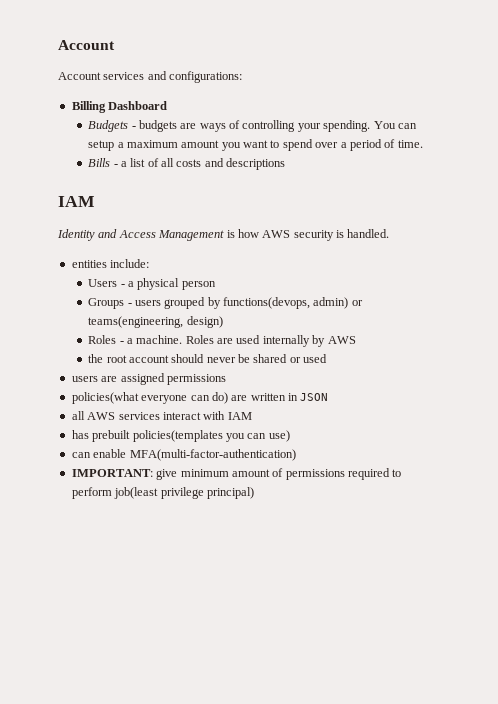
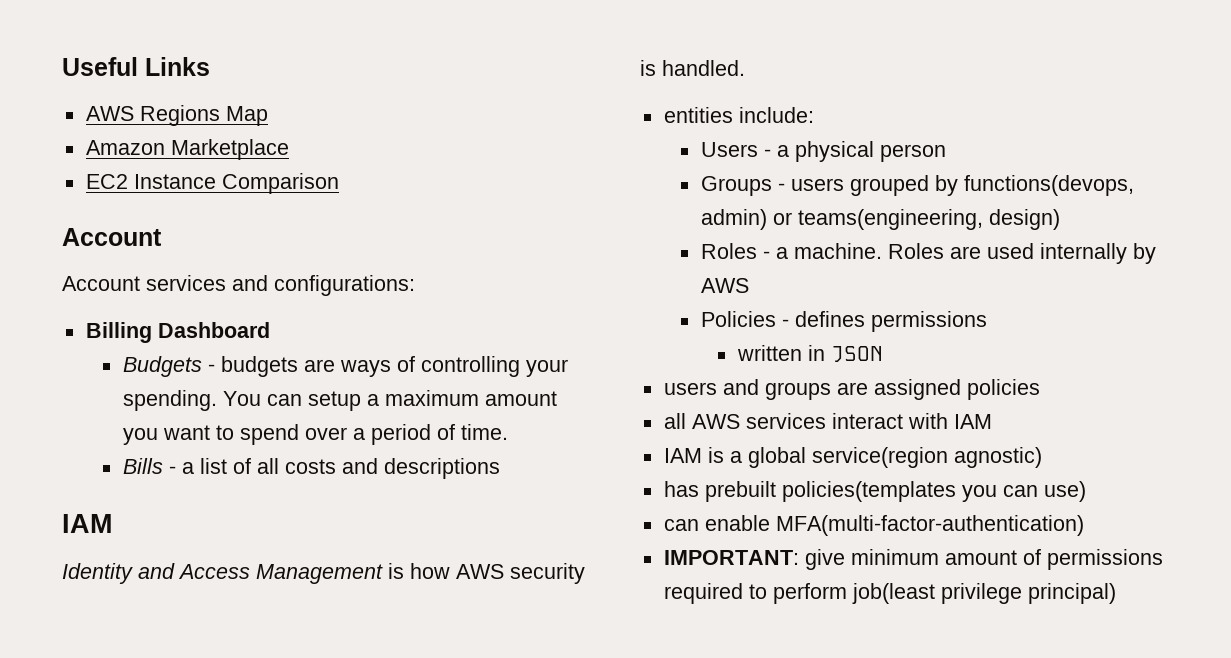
(58, 45) none -> [62,57,210,76] [85,105,268,126] [85,139,289,160] [85,173,339,194] Useful Links // AWS Regions Map // Amazon Marketplace // EC2 Instance Comparison //
[88,354,328,363] [71,373,226,385] [71,392,329,404] the root account should never be shared or used // users are assigned permissions // policies(what everyone can do) are written in JSON -> [700,311,987,332] [736,345,883,362] [663,379,1040,400] Policies - defines permissions // written in JSON // users and groups are assigned policies
(252, 416) none -> [663,447,1042,468] // IAM is a global service(region agnostic)

